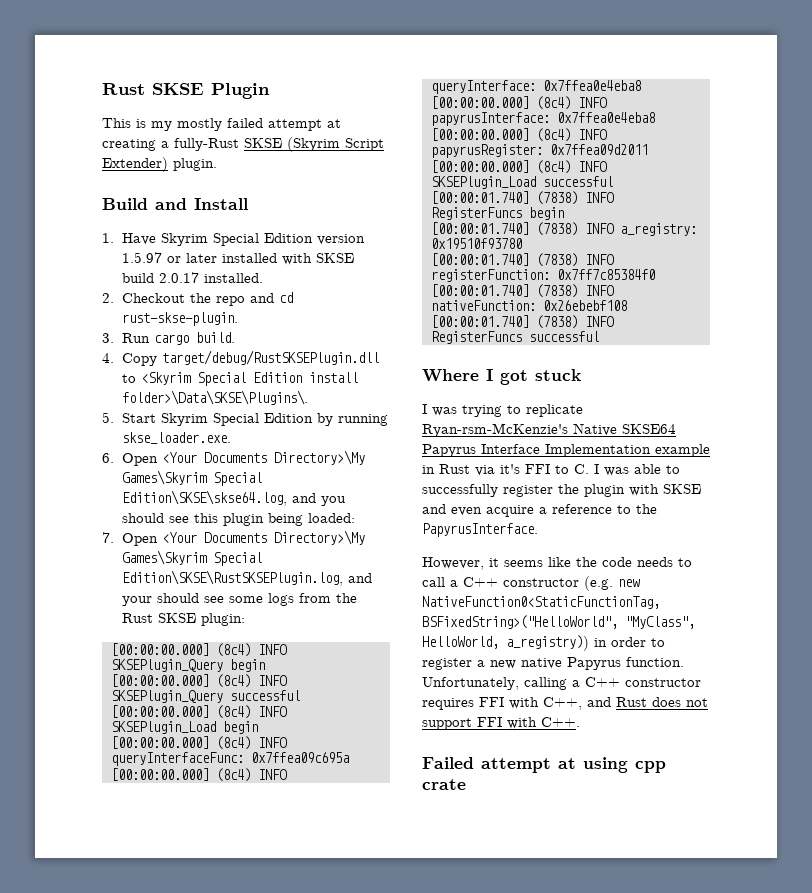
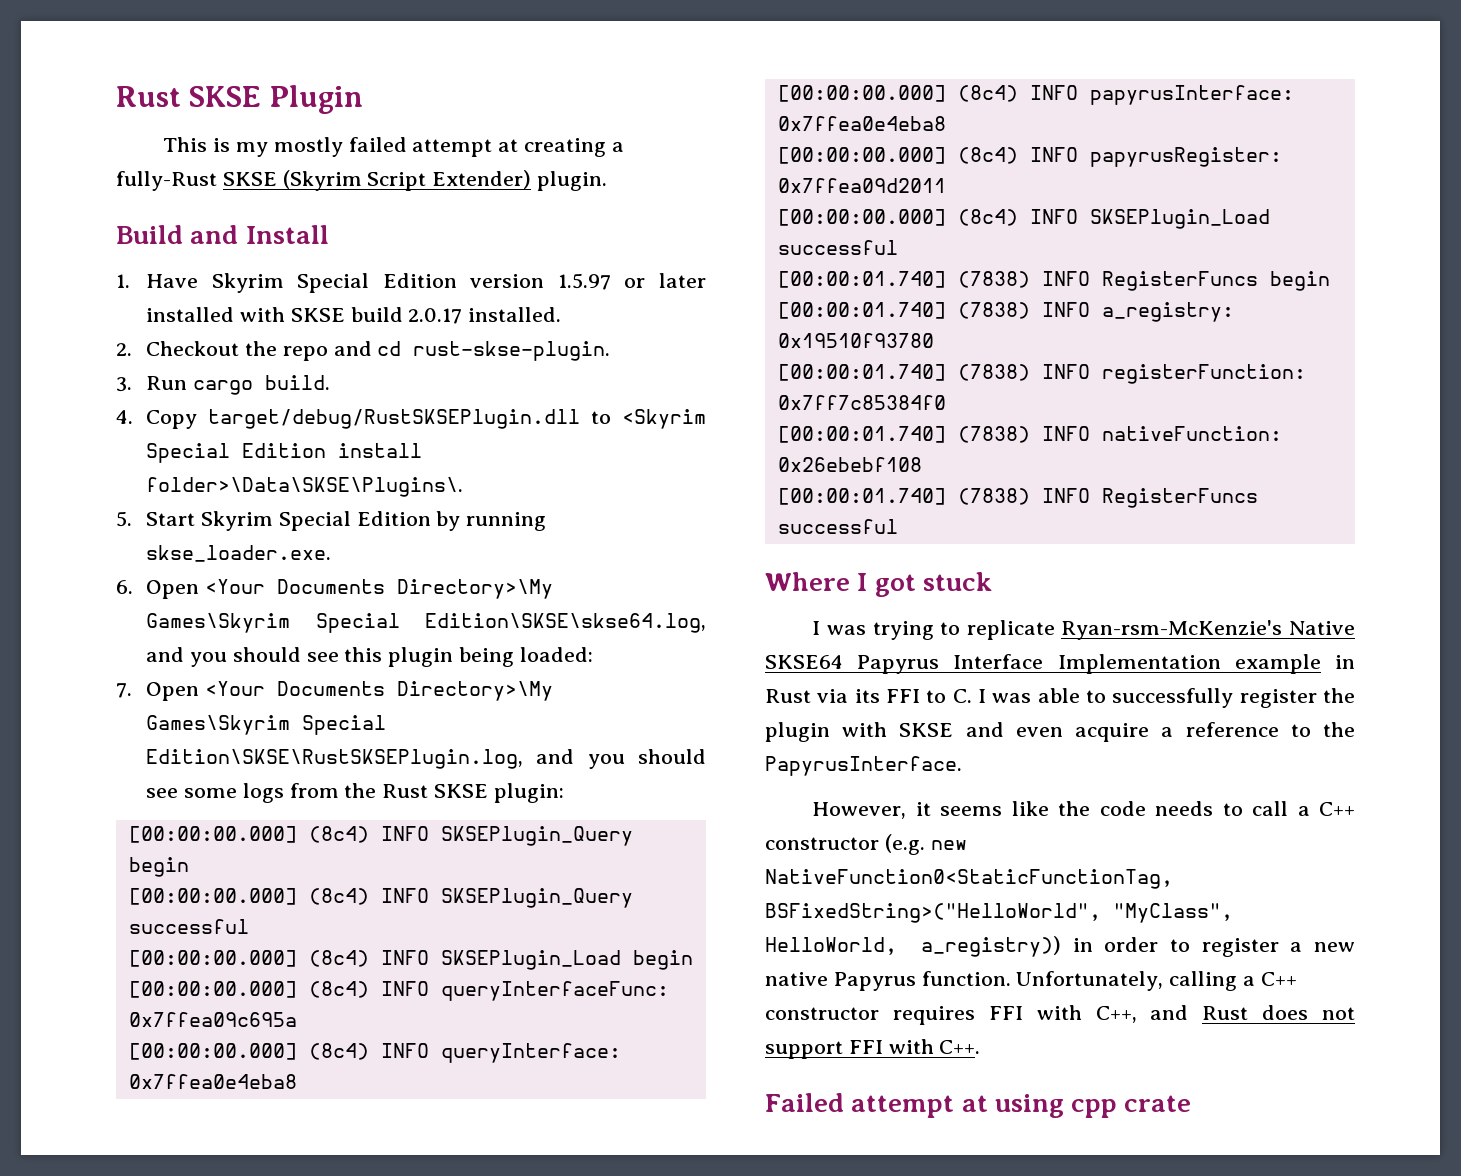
[121,596,152,606] your -> [587,754,625,769] you
[500,464,520,474] it's -> [854,689,880,703] its

